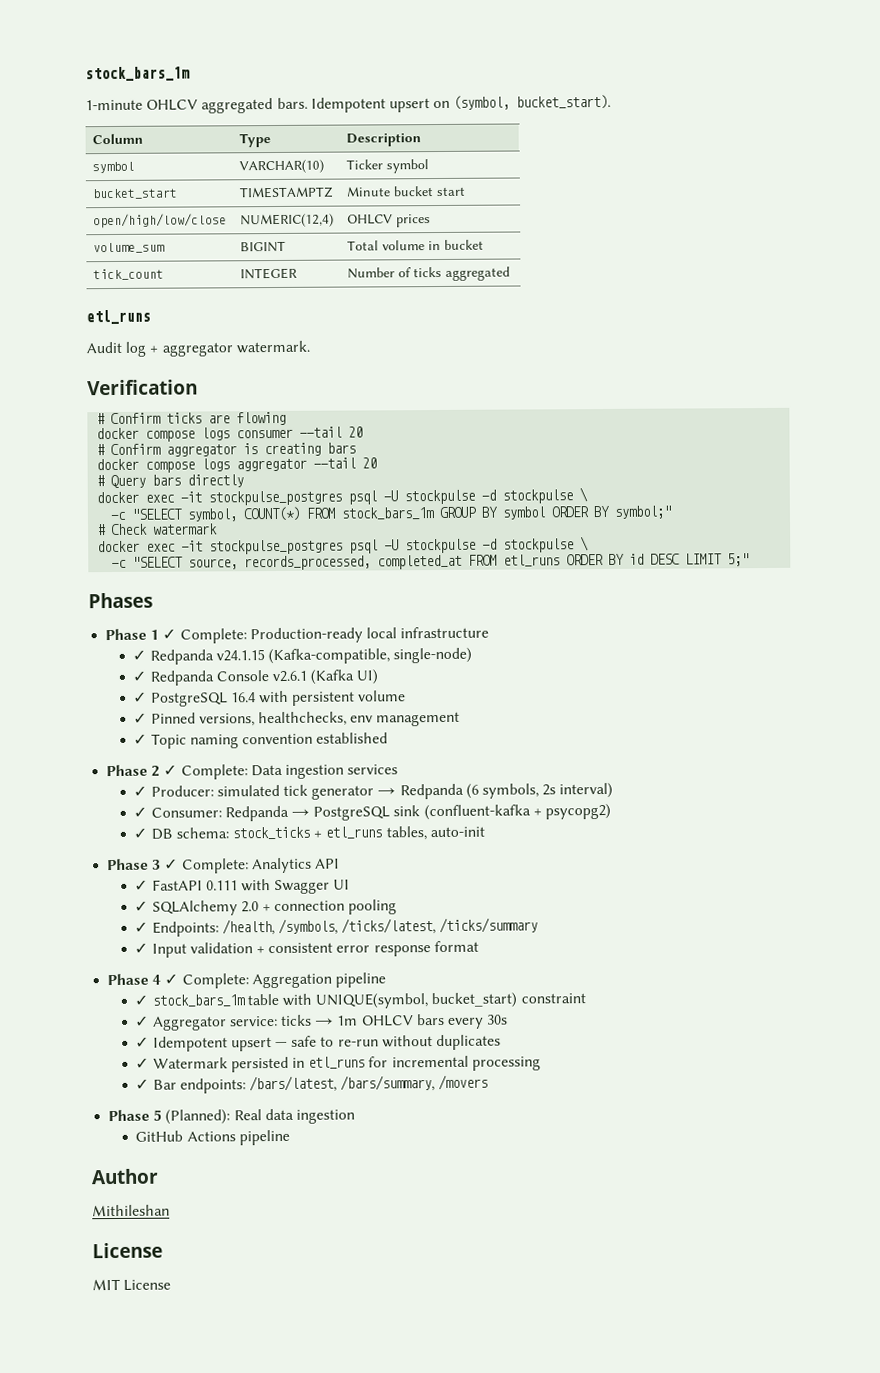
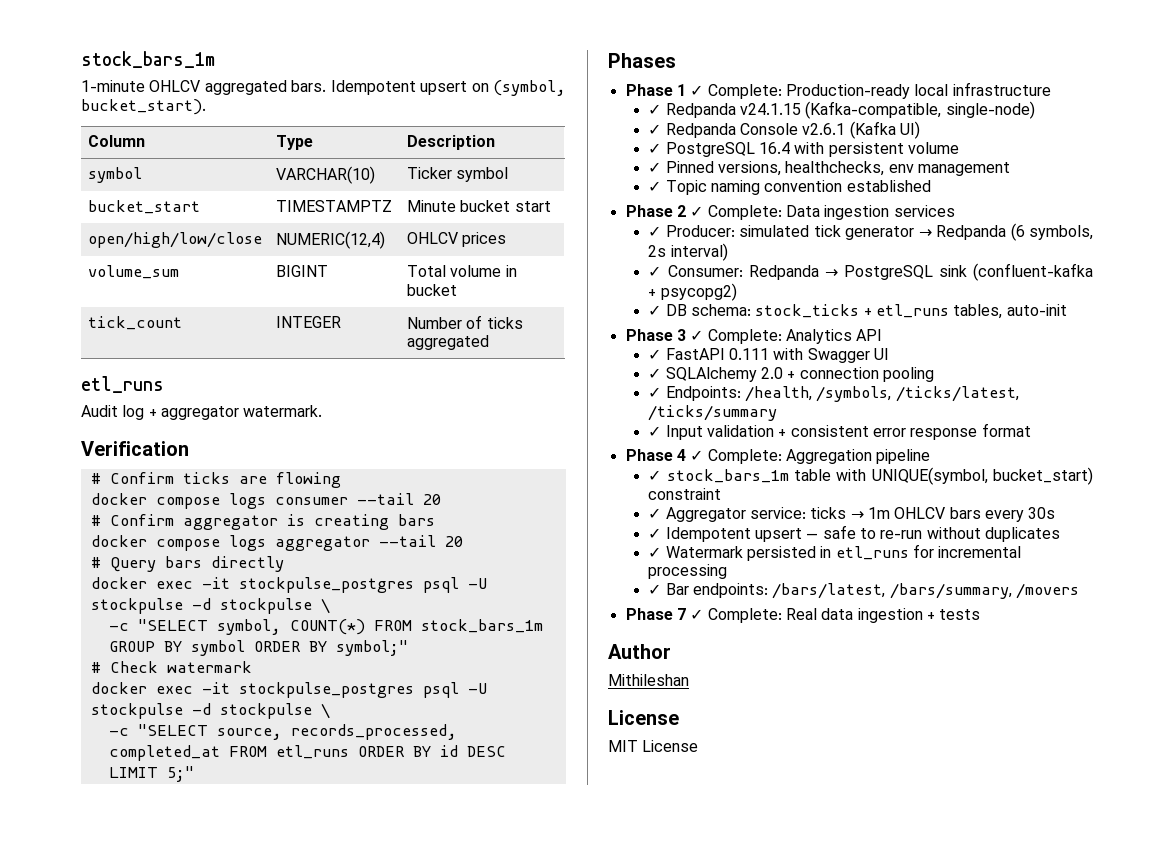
[153,1109,231,1125] 5 (Planned): -> [676,608,782,623] 7 ✓ Complete:
[135,1129,290,1146] // GitHub Actions pipeline -> [926,609,981,620] + tests

